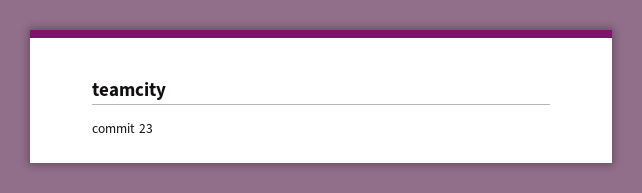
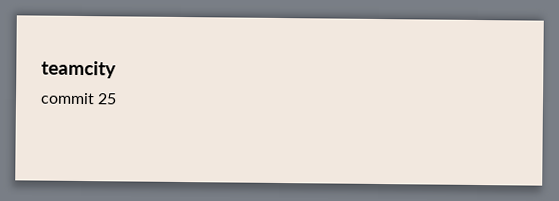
[138,124,153,133] 23 -> [97,93,118,105] 25

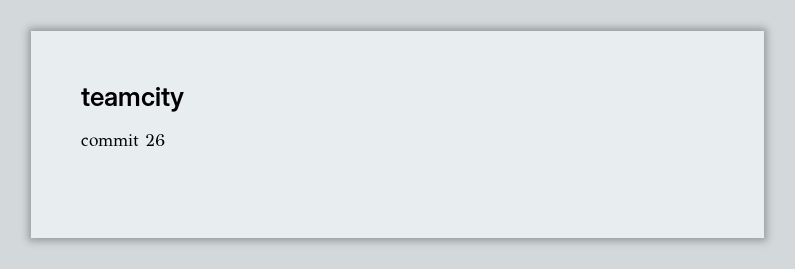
[97,93,118,105] 25 -> [145,134,165,146] 26

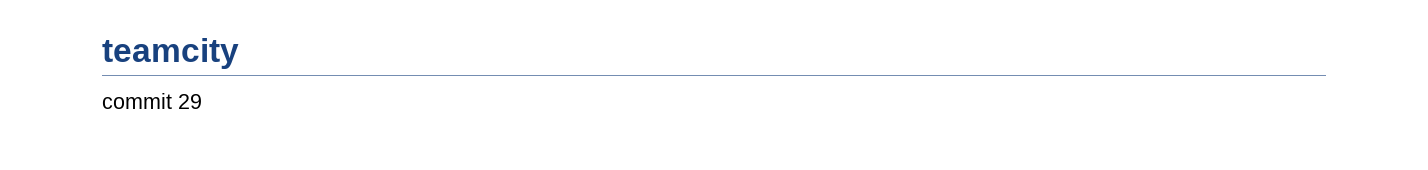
[145,134,165,146] 26 -> [178,94,202,109] 29

